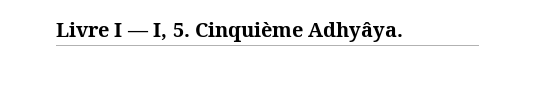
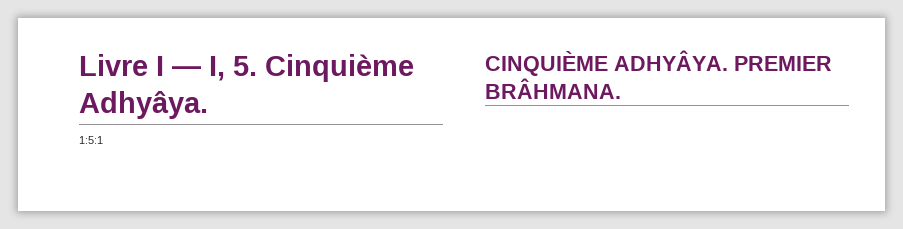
(404, 32) none -> [79,136,103,144] [485,50,832,76] [485,78,621,99] // 1:5:1 // CINQUIÈME ADHYÂYA. PREMIER BRÂHMANA.

